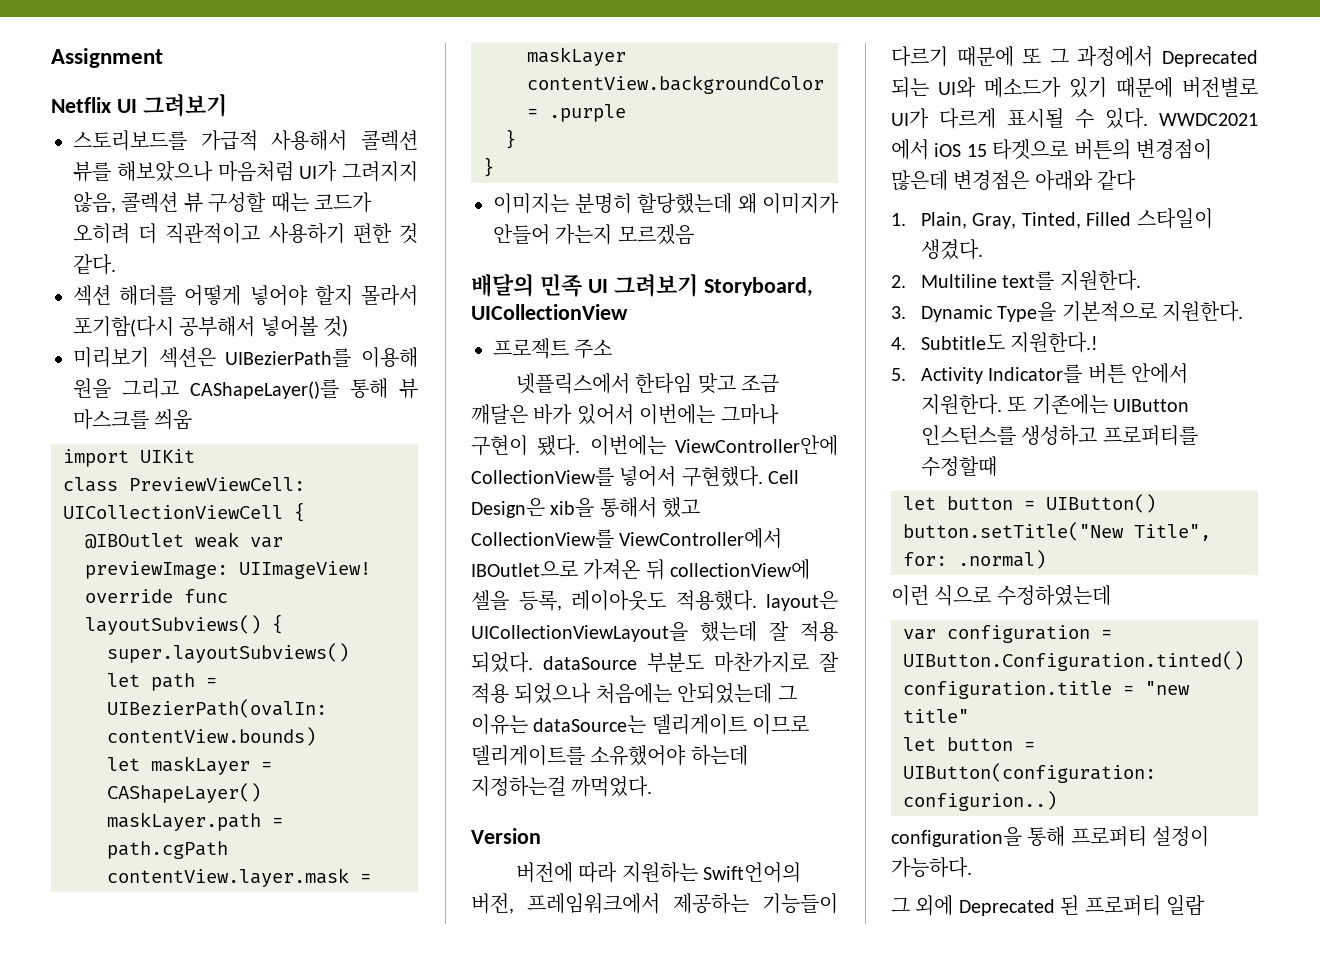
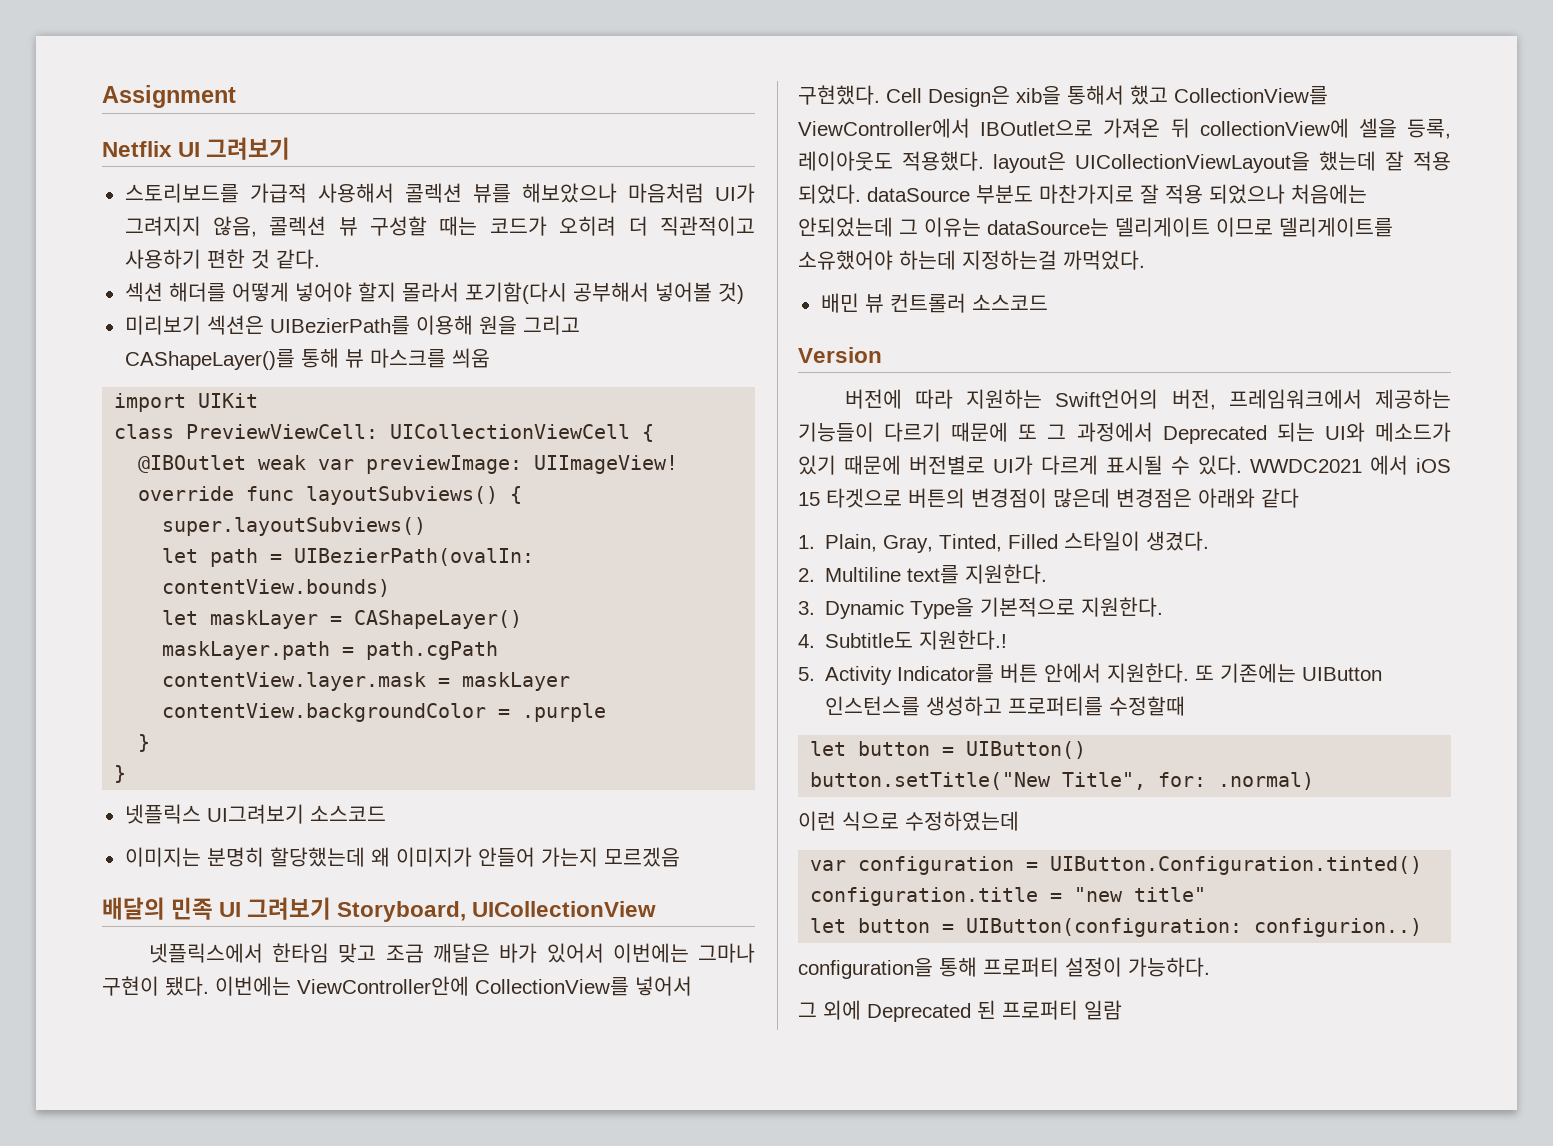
(494, 167) none -> [124,804,386,824] // 넷플릭스 UI그려보기 소스코드
[493,338,613,359] // 프로젝트 주소 -> (657, 909) none
(653, 786) none -> [820,293,1048,313] // 배민 뷰 컨트롤러 소스코드

